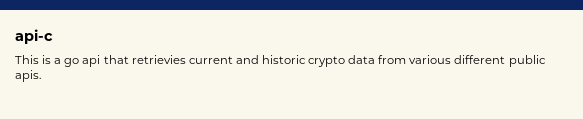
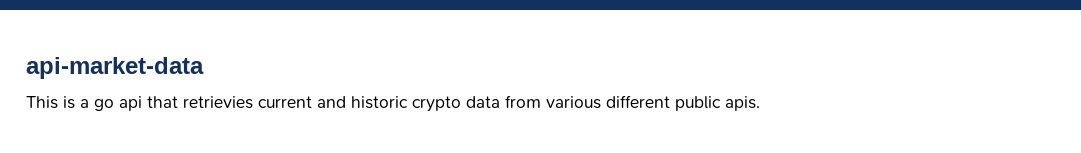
[15,29,53,44] api-c -> [26,57,204,79] api-market-data

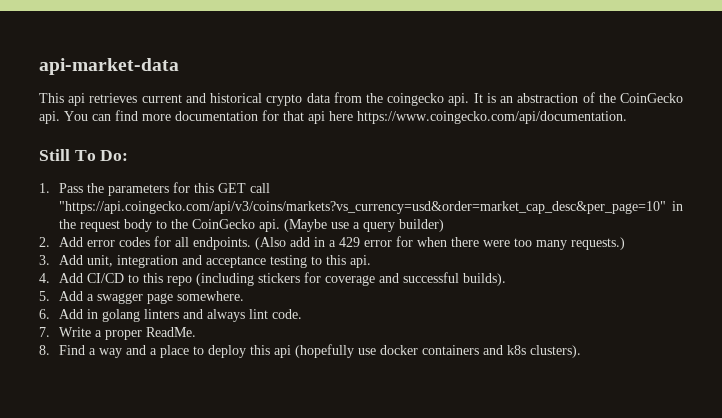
[63,96,253,111] is a go api that retrievies -> [68,93,138,106] api retrieves
[351,96,408,109] historic -> [210,93,263,103] historical
[546,95,760,111] various different public apis. -> [366,92,683,106] [39,110,627,124] [39,149,129,161] [39,182,270,196] [58,201,683,214] [58,219,444,232] [39,236,625,250] [39,255,371,268] [39,272,506,286] [39,291,244,304] [39,309,302,322] [39,327,196,340] [39,344,581,358] the coingecko api. It is an abstraction of the CoinGecko api. You can find more documentation for that api here https://www.coingecko.com/api/documentation. // Still To Do: // 1. Pass the parameters for this GET call "https://api.coingecko.com/api/v3/coins/markets?vs_currency=usd&order=market_cap_desc&per_page=10" in the request body to the CoinGecko api. (Maybe use a query builder) // 2. Add error codes for all endpoints. (Also add in a 429 error for when there were too many requests.) // 3. Add unit, integration and acceptance testing to this api. // 4. Add CI/CD to this repo (including stickers for coverage and successful builds). // 5. Add a swagger page somewhere. // 6. Add in golang linters and always lint code. // 7. Write a proper ReadMe. // 8. Find a way and a place to deploy this api (hopefully use docker containers and k8s clusters).

